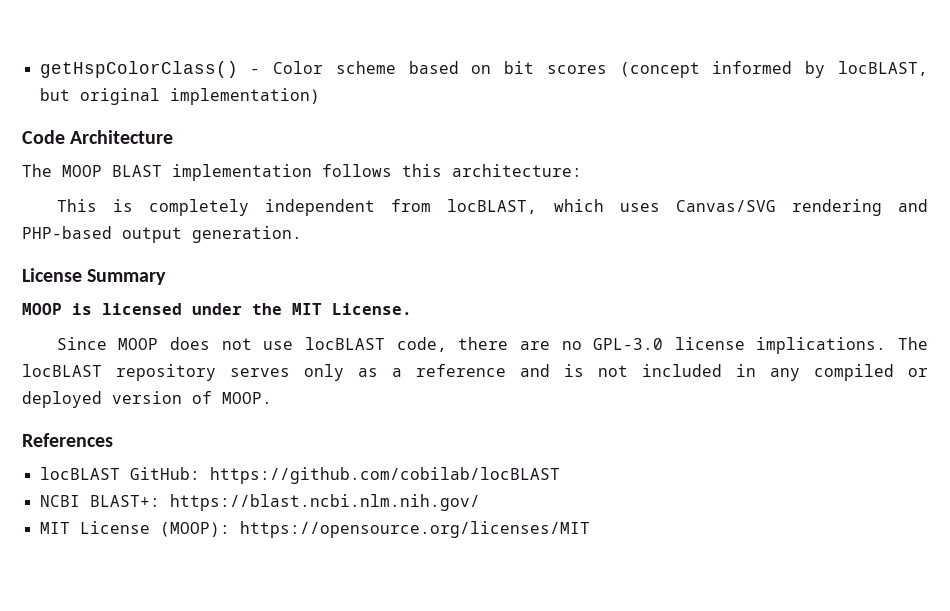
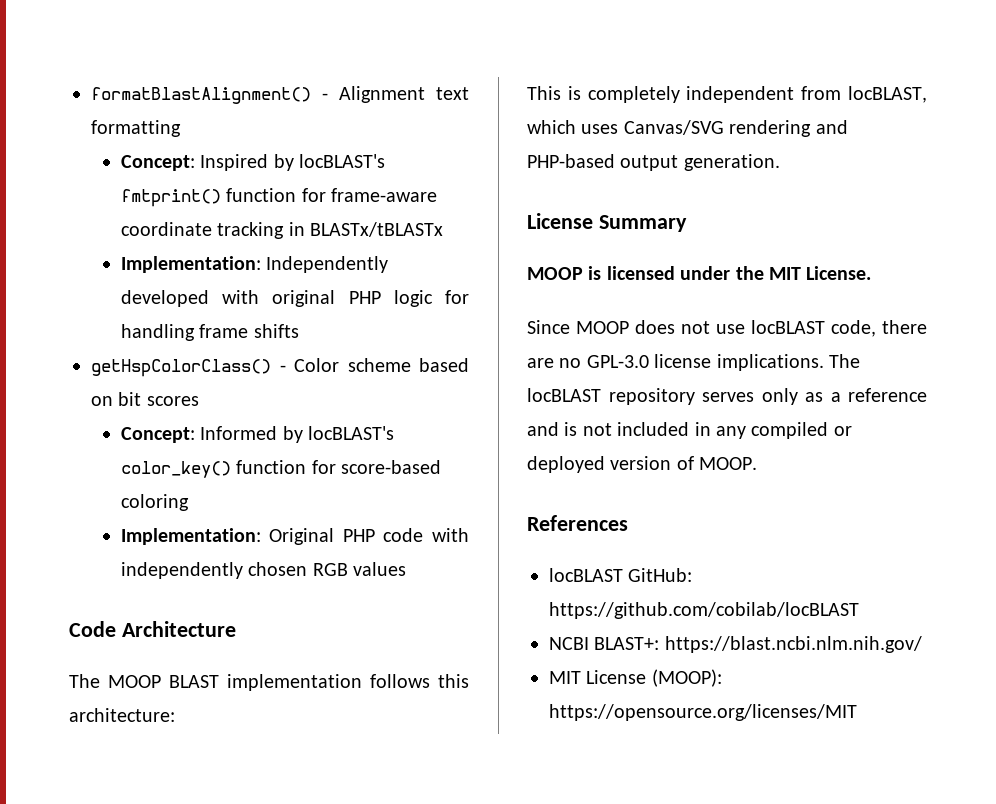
(39, 69) none -> [91,86,469,104] [91,120,181,137] [120,154,385,171] [120,188,437,207] [120,222,443,239] [120,256,389,273] [120,290,470,307] [120,324,299,341] formatBlastAlignment() - Alignment text formatting // Concept: Inspired by locBLAST's fmtprint() function for frame-aware coordinate tracking in BLASTx/tBLASTx // Implementation: Independently developed with original PHP logic for handling frame shifts //
[619,61,928,78] [39,88,320,105] (concept informed by locBLAST, but original implementation) -> [120,426,394,443] [120,460,441,478] [120,494,189,511] [120,528,470,545] [120,562,406,579] // Concept: Informed by locBLAST's color_key() function for score-based coloring // Implementation: Original PHP code with independently chosen RGB values

